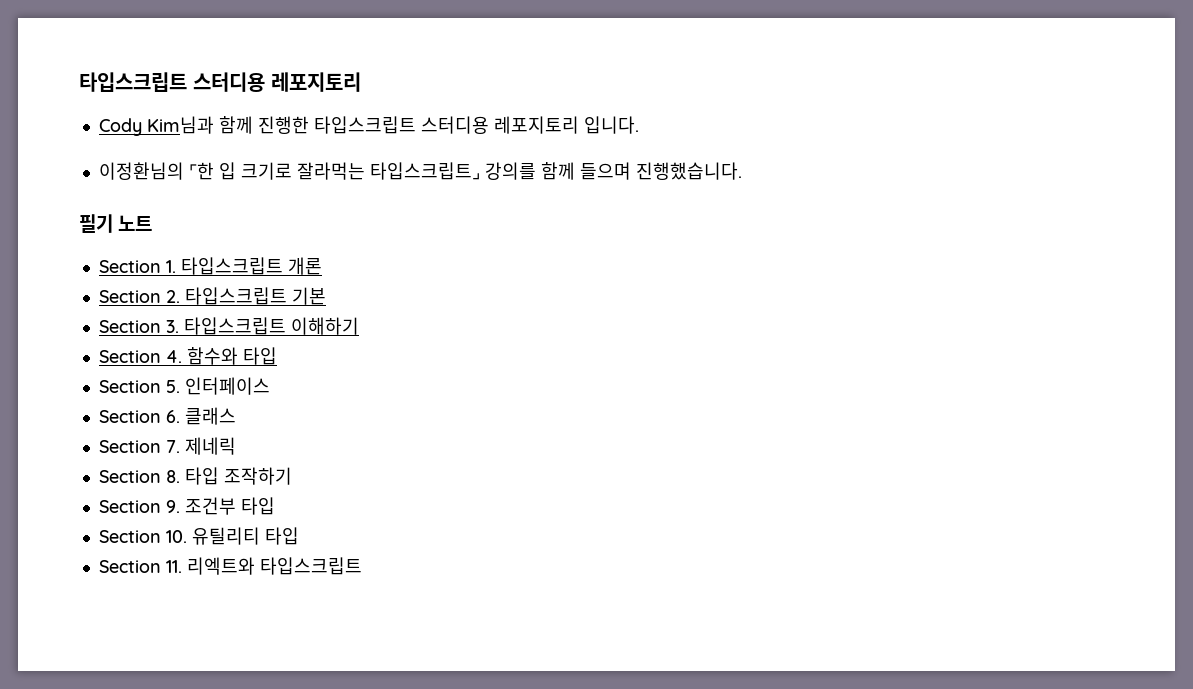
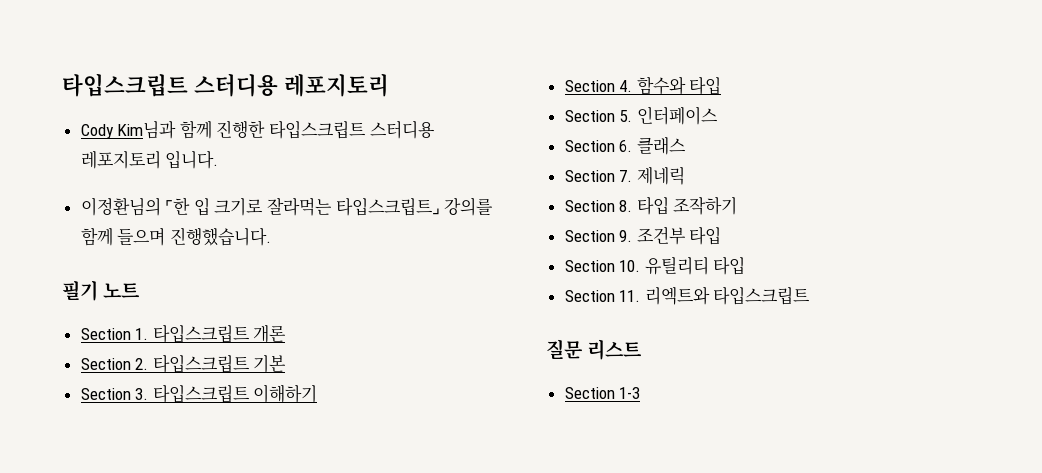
(362, 566) none -> [546,339,643,360] [564,387,641,399] // 질문 리스트 // Section 1-3

